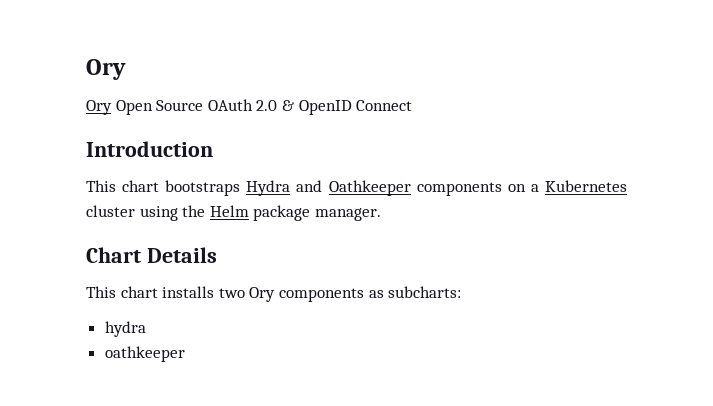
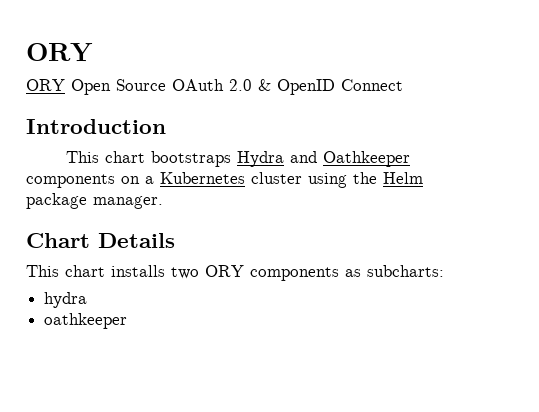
[86,59,126,80] [86,100,112,115] Ory // Ory -> [26,43,93,62] [26,79,65,91] ORY // ORY
[249,287,276,302] Ory -> [205,265,244,277] ORY

